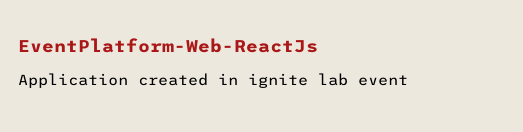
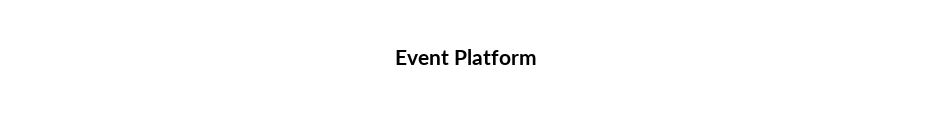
[18,38,318,53] [18,73,408,88] EventPlatform-Web-ReactJs // Application created in ignite lab event -> [394,49,538,65] Event Platform

